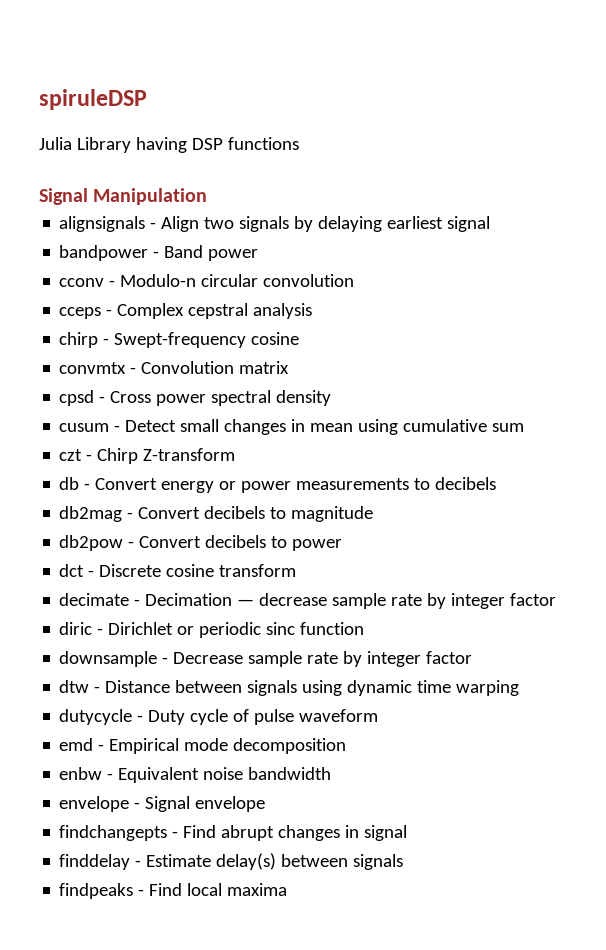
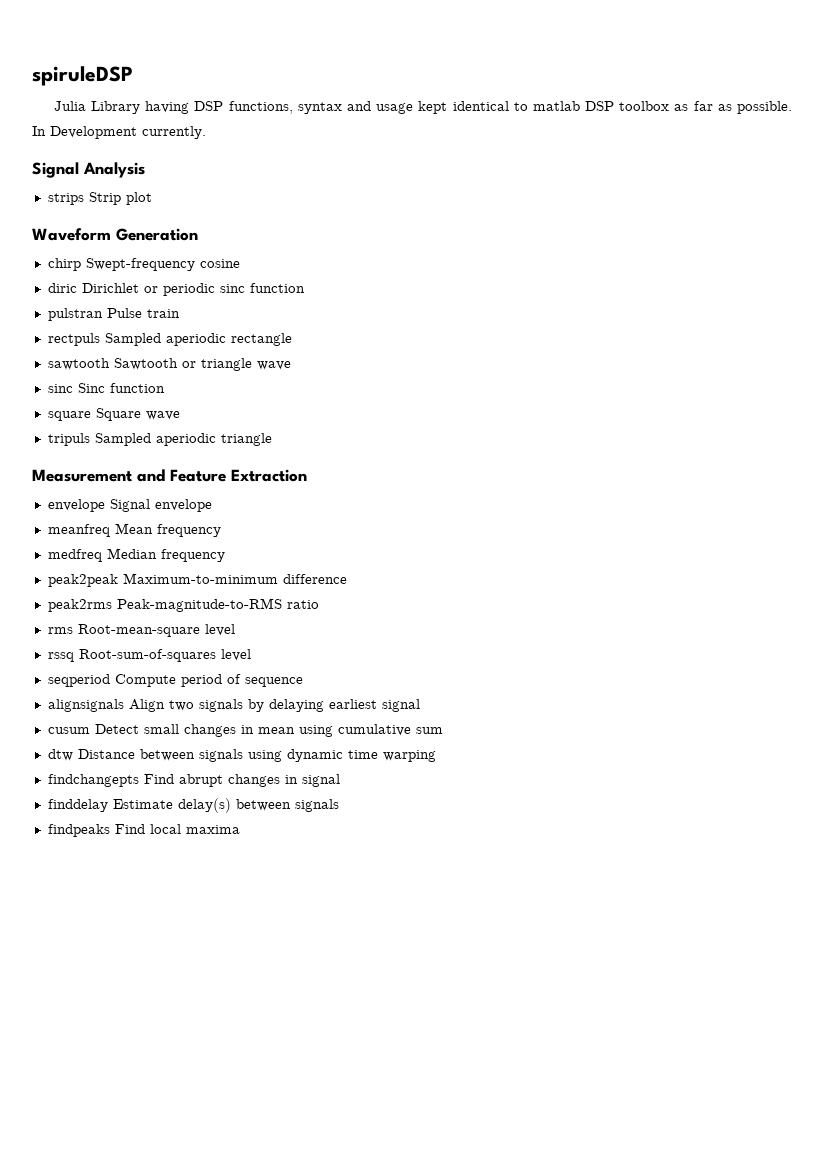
[227,137,299,150] [39,188,208,205] functions // Signal Manipulation -> [228,101,793,114] [32,126,206,139] [32,162,145,178] [47,192,152,205] [32,228,198,241] [47,258,240,271] [47,283,305,296] [47,308,180,321] [47,333,292,346] [47,358,291,371] [47,383,165,393] [47,408,180,421] [47,433,272,446] [32,469,307,482] [47,499,212,512] [47,523,221,537] [47,548,225,562] [47,573,347,587] [47,598,319,612] [47,624,235,637] [47,649,251,662] [47,674,303,687] functions, syntax and usage kept identical to matlab DSP toolbox as far as possible. In Development currently. // Signal Analysis // strips Strip plot // Waveform Generation // chirp Swept-frequency cosine // diric Dirichlet or periodic sinc function // pulstran Pulse train // rectpuls Sampled aperiodic rectangle // sawtooth Sawtooth or triangle wave // sinc Sinc function // square Square wave // tripuls Sampled aperiodic triangle // Measurement and Feature Extraction // envelope Signal envelope // meanfreq Mean frequency // medfreq Median frequency // peak2peak Maximum-to-minimum difference // peak2rms Peak-magnitude-to-RMS ratio // rms Root-mean-square level // rssq Root-sum-of-squares level // seqperiod Compute period of sequence
[150,222,157,229] - -> (124, 705) none
[59,245,259,261] [59,274,355,287] [59,303,313,319] [59,332,300,348] [59,361,290,374] [59,390,332,406] // bandpower - Band power // cconv - Modulo-n circular convolution // cceps - Complex cepstral analysis // chirp - Swept-frequency cosine // convmtx - Convolution matrix // cpsd - Cross power spectral density -> (420, 705) none
[114,425,121,432] - -> (90, 730) none
[59,448,236,464] [59,477,497,493] [59,506,374,522] [59,535,343,551] [59,564,297,577] [59,593,557,609] [59,622,365,638] [59,651,473,667] // czt - Chirp Z-transform // db - Convert energy or power measurements to decibels // db2mag - Convert decibels to magnitude // db2pow - Convert decibels to power // dct - Discrete cosine transform // decimate - Decimation — decrease sample rate by integer factor // diric - Dirichlet or periodic sinc function // downsample - Decrease sample rate by integer factor -> (443, 730) none
[94,686,101,693] - -> (73, 755) none
[59,709,379,725] [59,738,347,754] [59,767,332,783] [59,796,266,812] // dutycycle - Duty cycle of pulse waveform // emd - Empirical mode decomposition // enbw - Equivalent noise bandwidth // envelope - Signal envelope -> (436, 756) none
[172,831,179,838] - -> (139, 780) none
[135,860,142,867] - -> (108, 805) none
[138,889,145,896] - -> (110, 830) none

